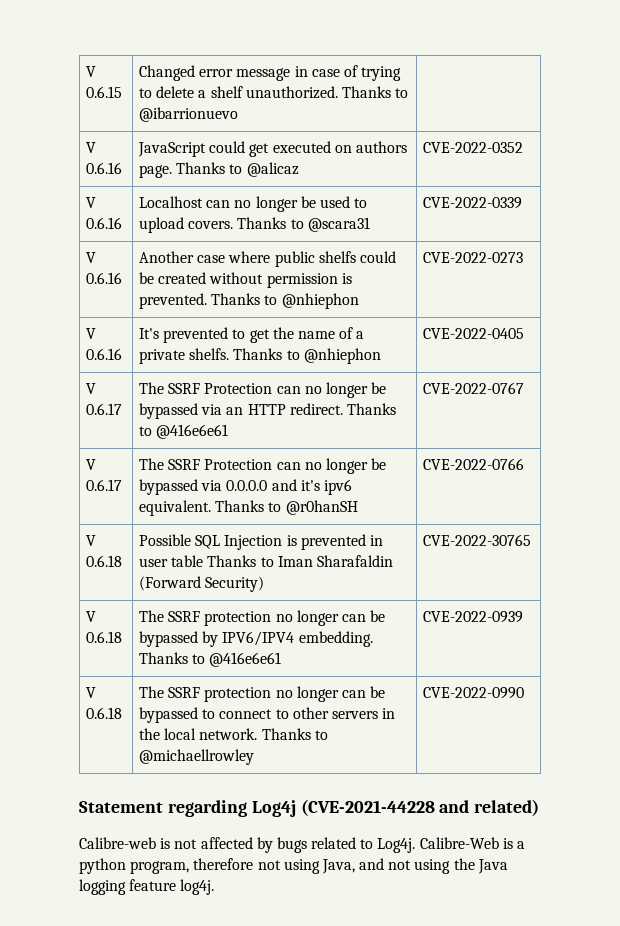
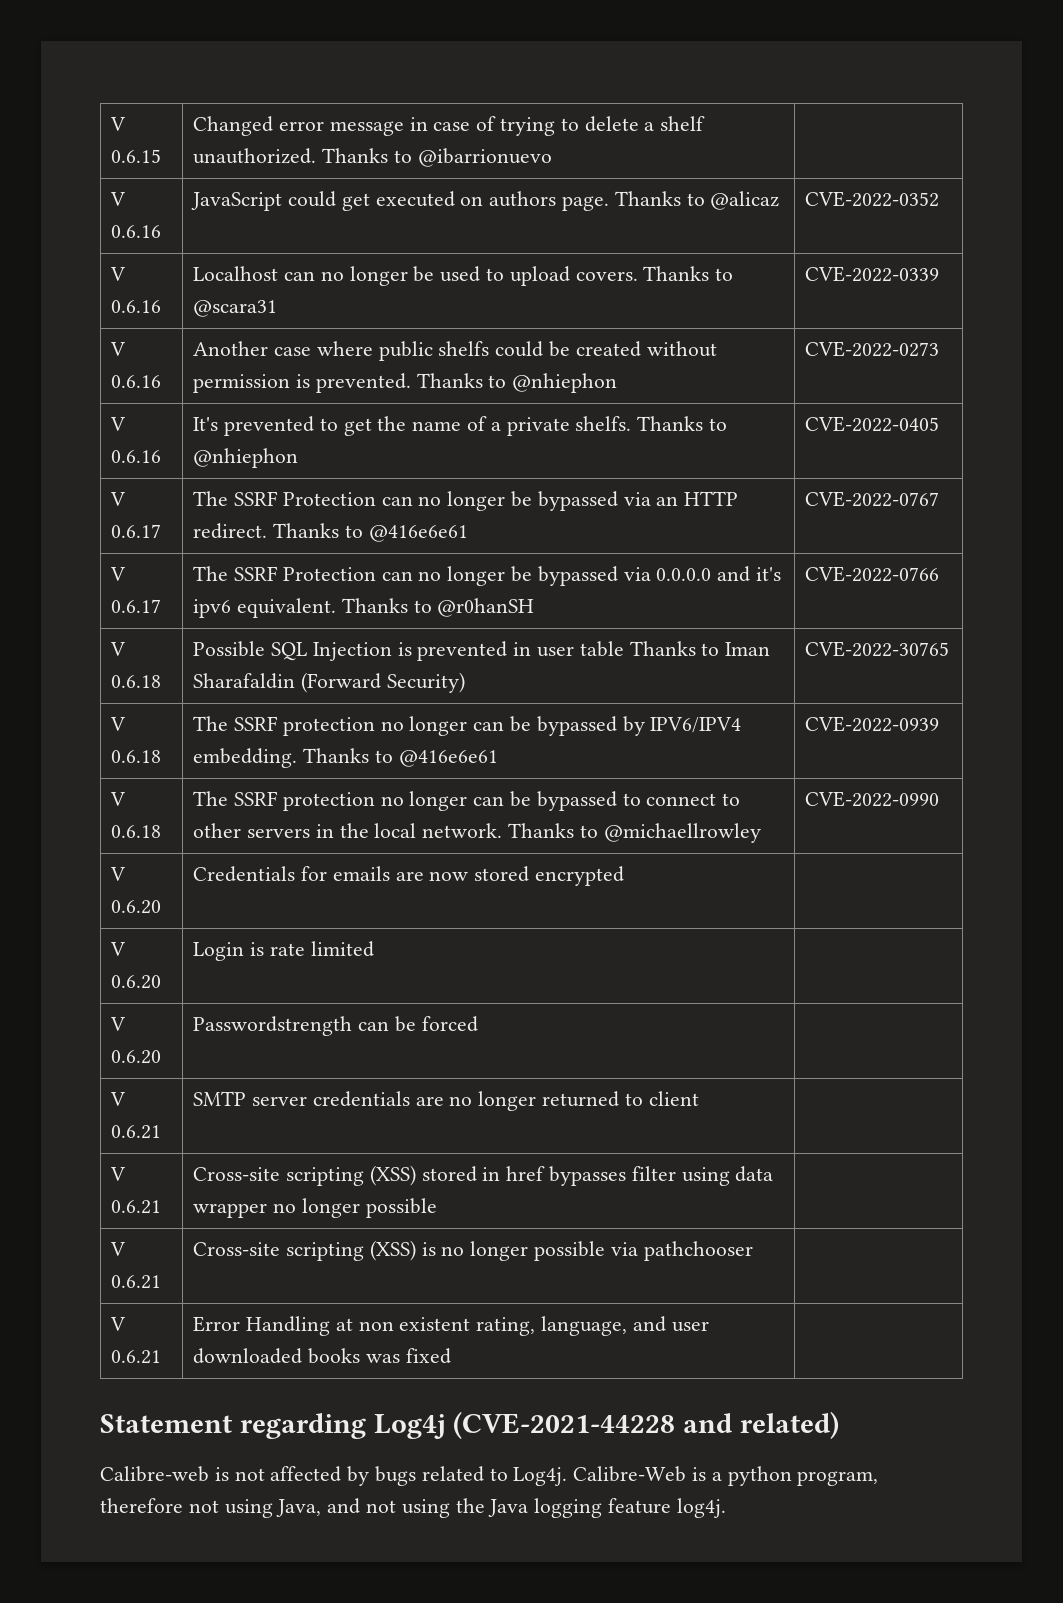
(525, 693) none -> [110,867,126,881] [111,900,162,914] [193,866,625,886] [110,942,126,956] [111,975,162,989] [193,941,374,961] [110,1017,126,1031] [111,1050,162,1064] [193,1016,478,1036] [110,1092,126,1106] [111,1125,162,1139] [193,1091,699,1111] [110,1167,126,1181] [111,1200,162,1214] [193,1165,774,1186] [193,1198,437,1218] [110,1242,126,1256] [111,1275,162,1289] [193,1240,753,1261] [110,1317,126,1331] [111,1350,162,1364] [193,1316,709,1336] [193,1348,451,1364] // V 0.6.20 | Credentials for emails are now stored encrypted | // V 0.6.20 | Login is rate limited | // V 0.6.20 | Passwordstrength can be forced | // V 0.6.21 | SMTP server credentials are no longer returned to client | // V 0.6.21 | Cross-site scripting (XSS) stored in href bypasses filter using data wrapper no longer possible | // V 0.6.21 | Cross-site scripting (XSS) is no longer possible via pathchooser | // V 0.6.21 | Error Handling at non existent rating, language, and user downloaded books was fixed |

